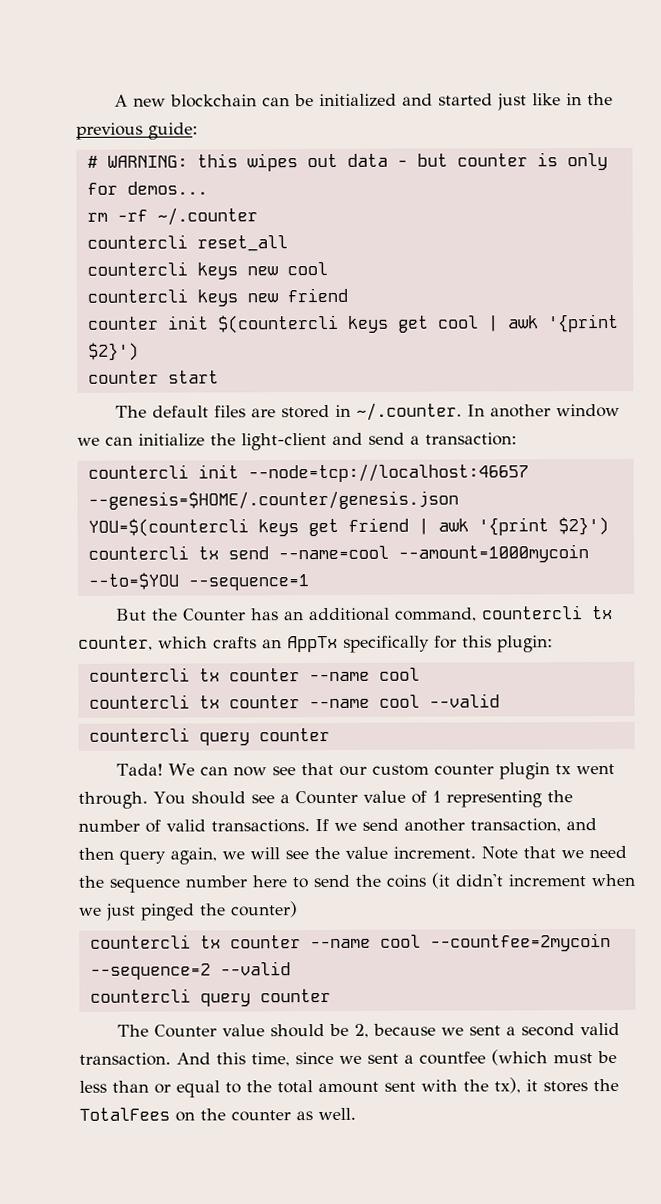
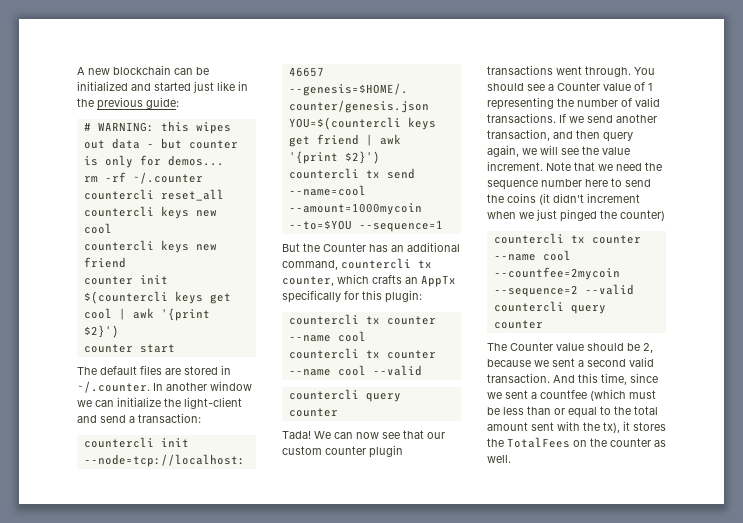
[555,764,572,775] tx -> [487,65,553,75] transactions

